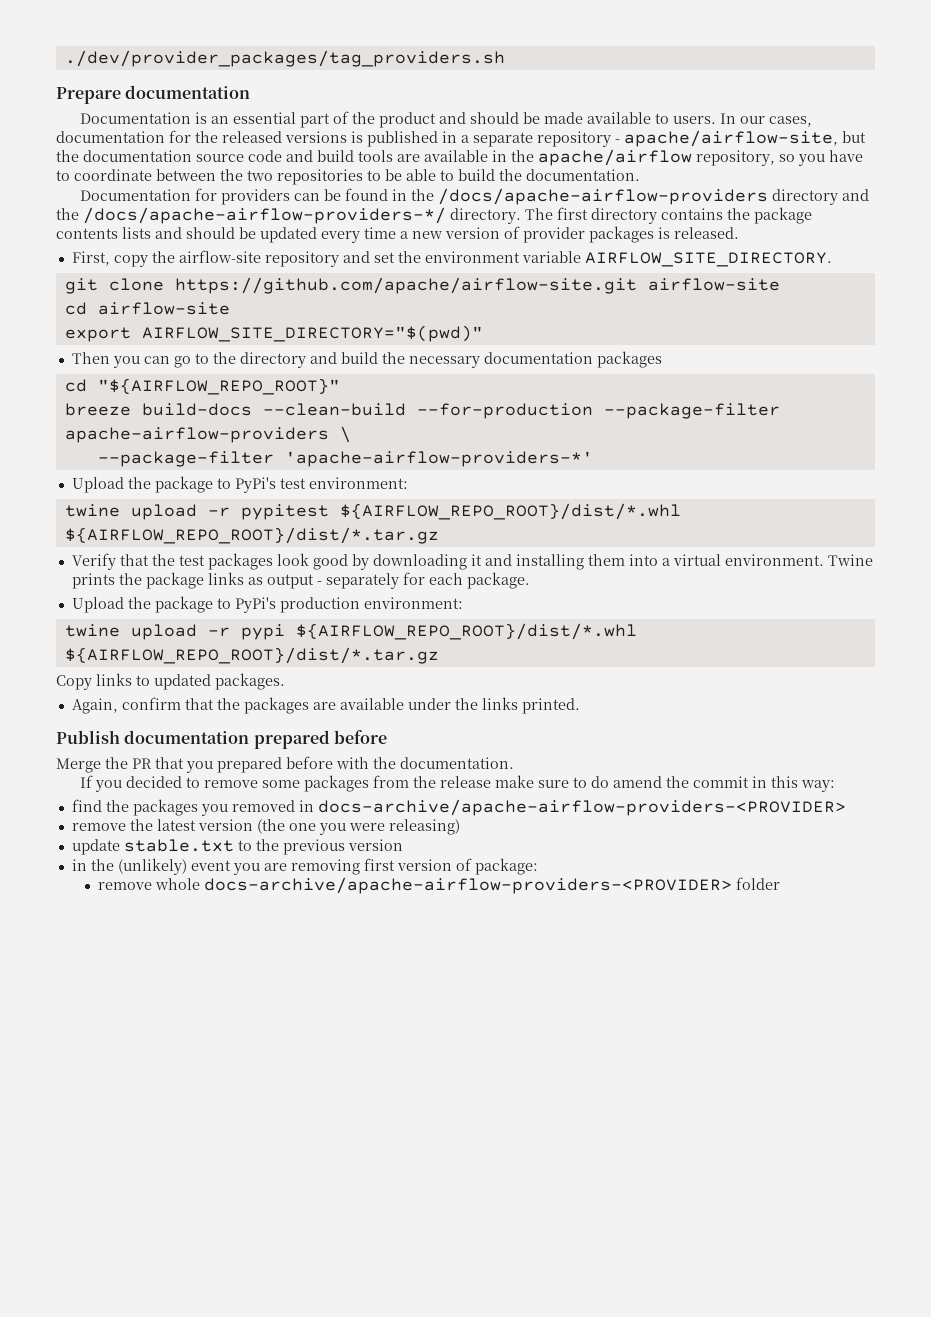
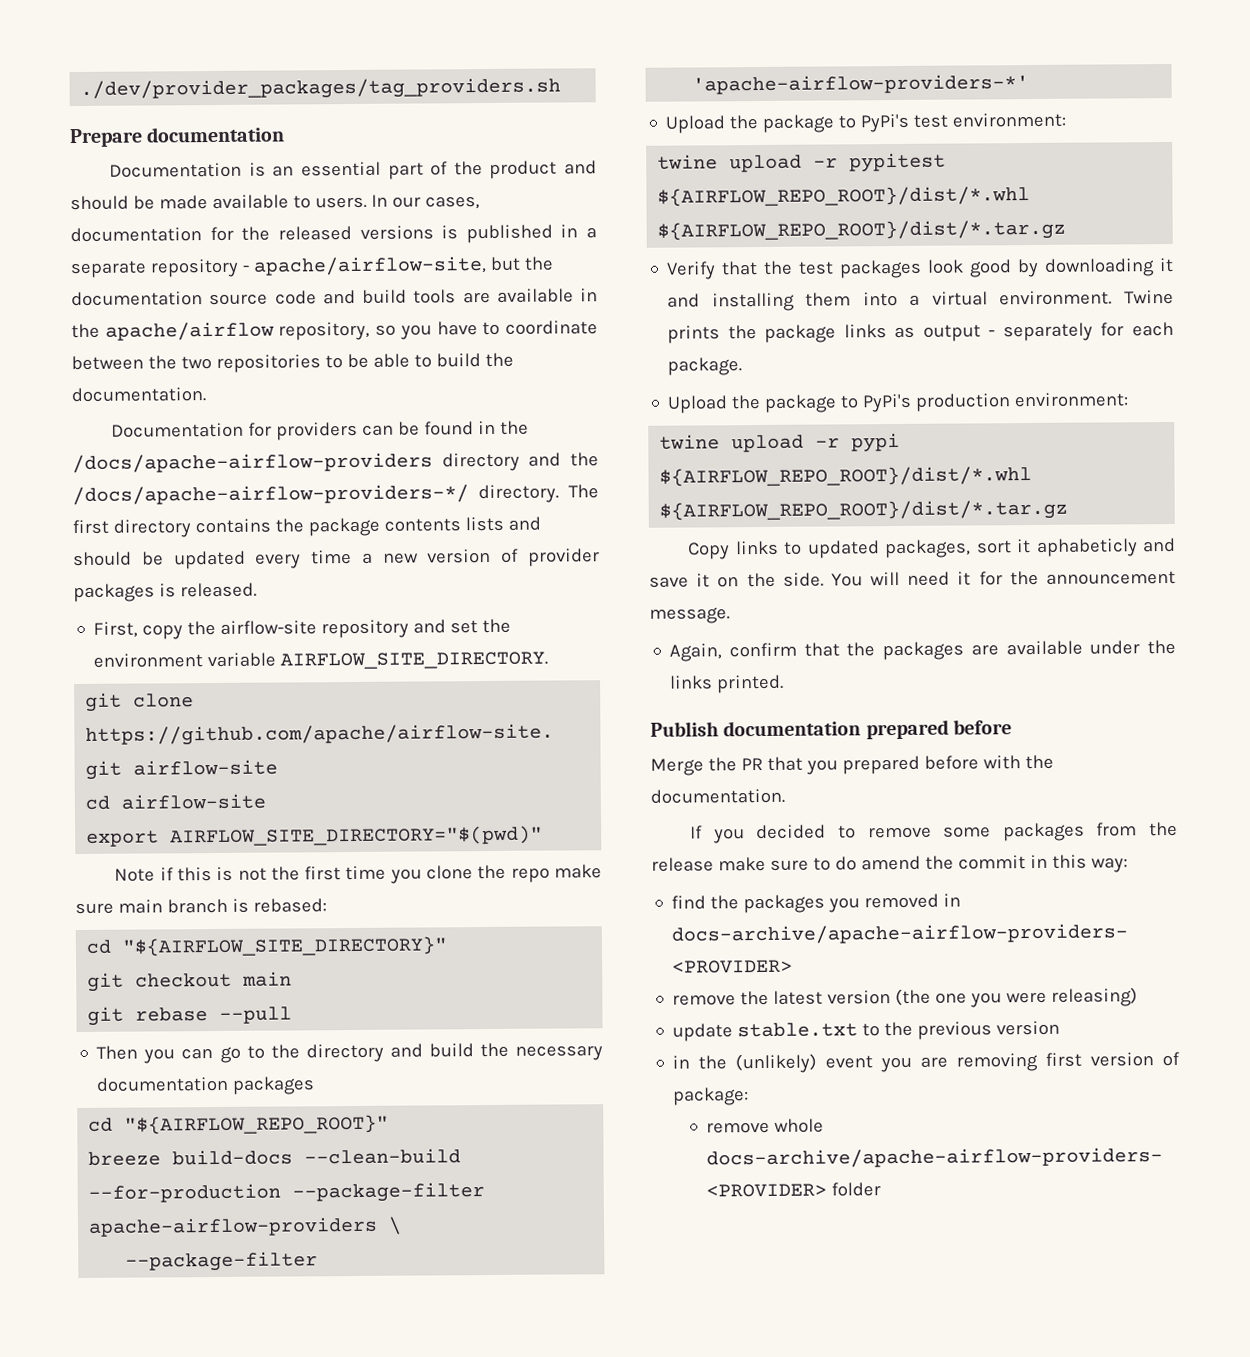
(483, 333) none -> [114,864,603,884] [75,898,327,915] [86,936,449,957] [87,971,293,992] [87,1006,293,1026] // Note if this is not the first time you clone the repo make sure main branch is rebased: // cd "${AIRFLOW_SITE_DIRECTORY}" // git checkout main // git rebase --pull
[215,673,285,690] packages. -> [884,537,1176,559] [649,570,1176,588] [649,607,730,624] packages, sort it aphabeticly and save it on the side. You will need it for the announcement message.

